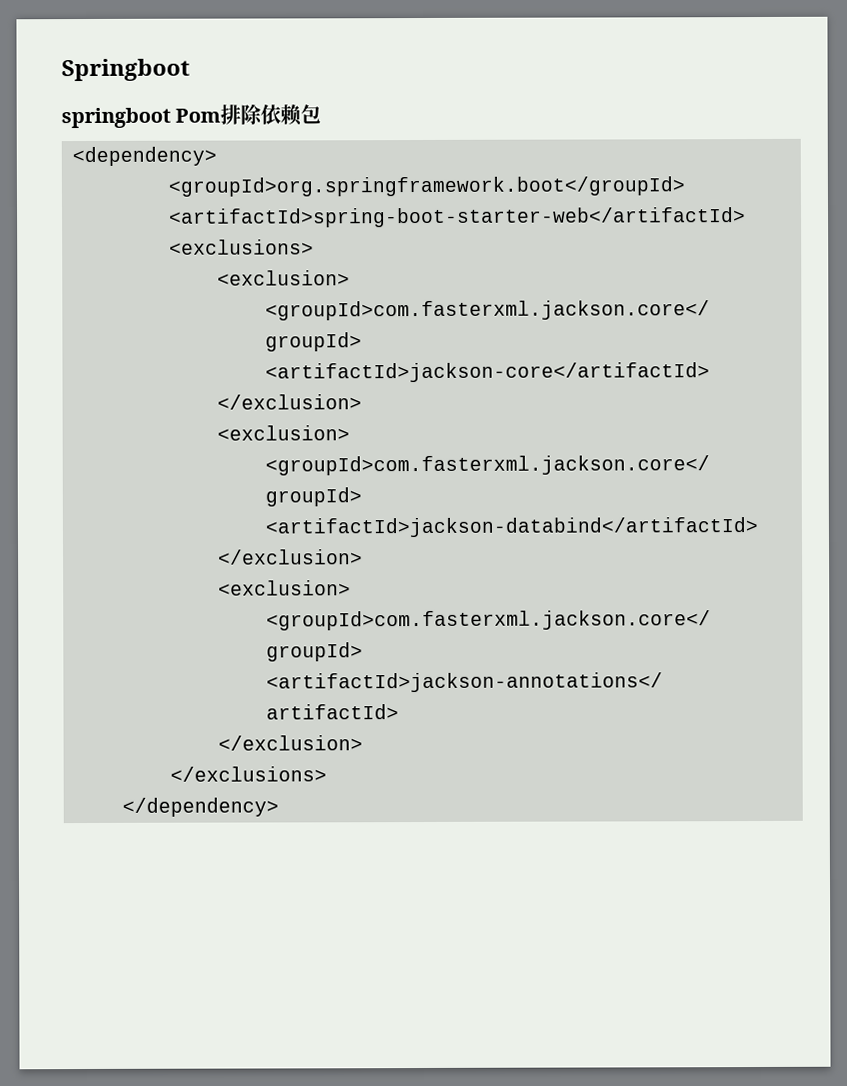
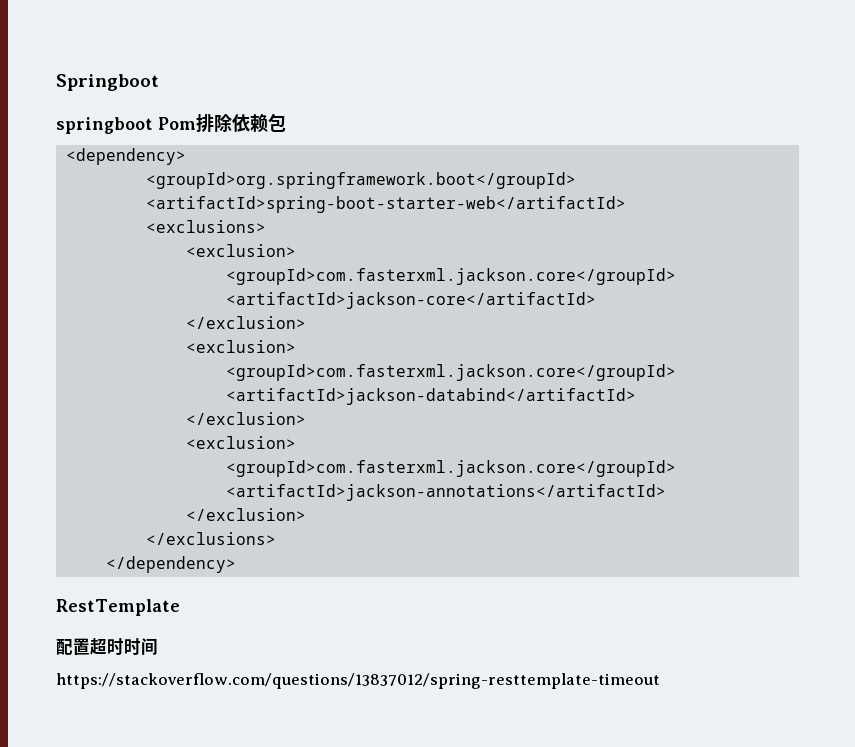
(279, 807) none -> [56,599,180,616] [56,638,158,656] [56,673,660,689] // RestTemplate // 配置超时时间 // https://stackoverflow.com/questions/13837012/spring-resttemplate-timeout

